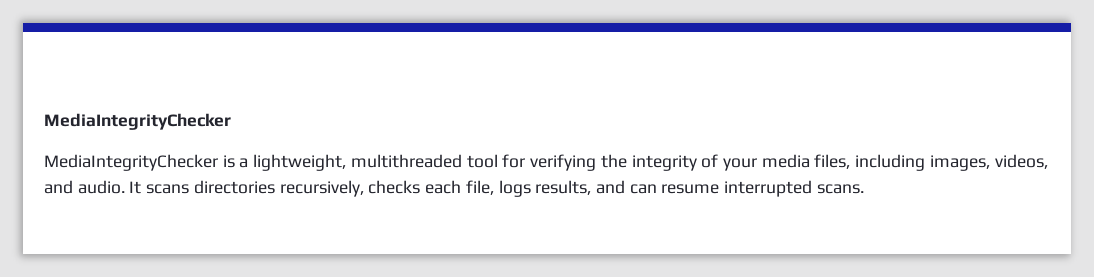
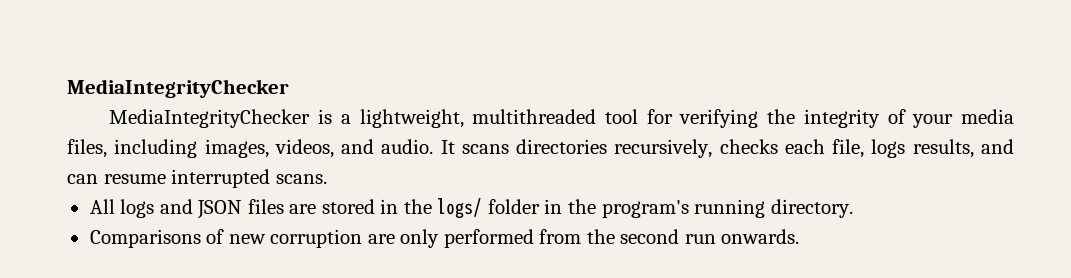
(864, 189) none -> [89,198,853,219] [89,229,800,248] // All logs and JSON files are stored in the logs/ folder in the program's running directory. // Comparisons of new corruption are only performed from the second run onwards.

